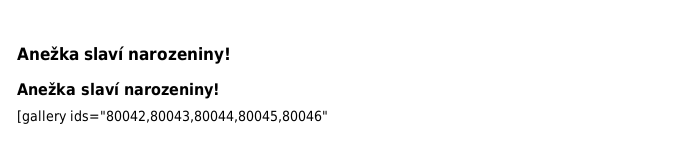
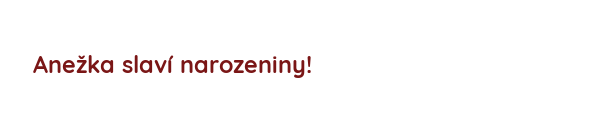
[17,46,231,64] [17,82,220,99] [17,110,328,124] Anežka slaví narozeniny! // Anežka slaví narozeniny! // [gallery ids="80042,80043,80044,80045,80046" -> [33,55,312,78] Anežka slaví narozeniny!

